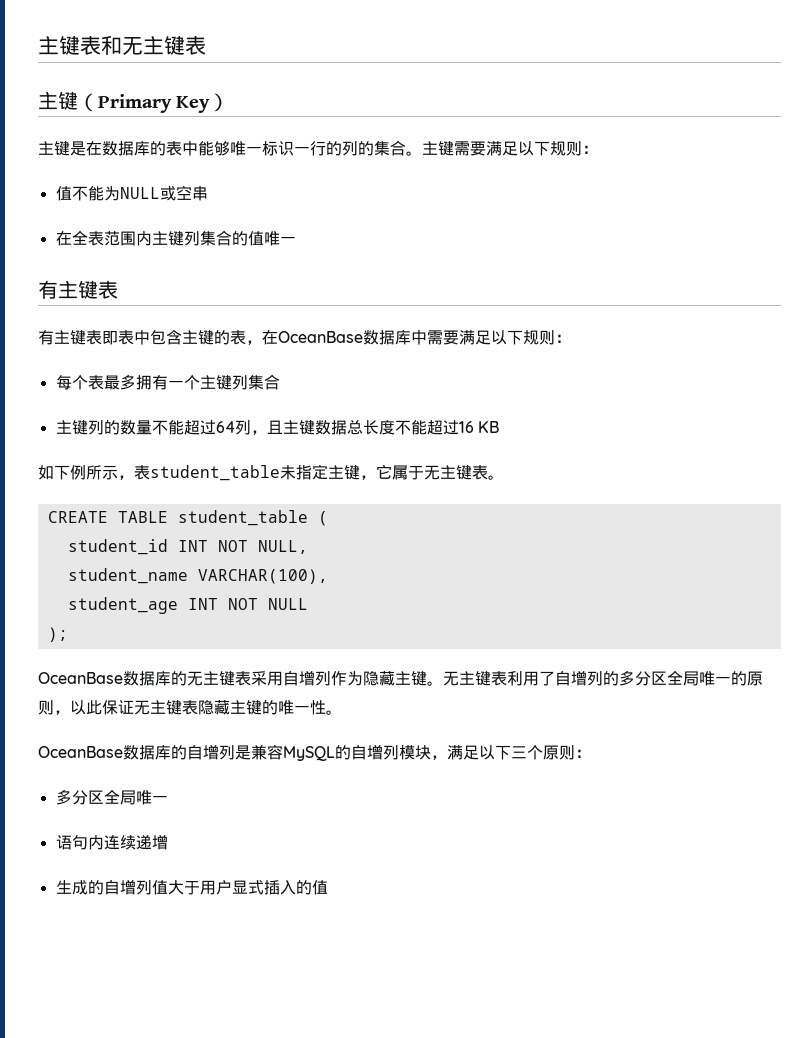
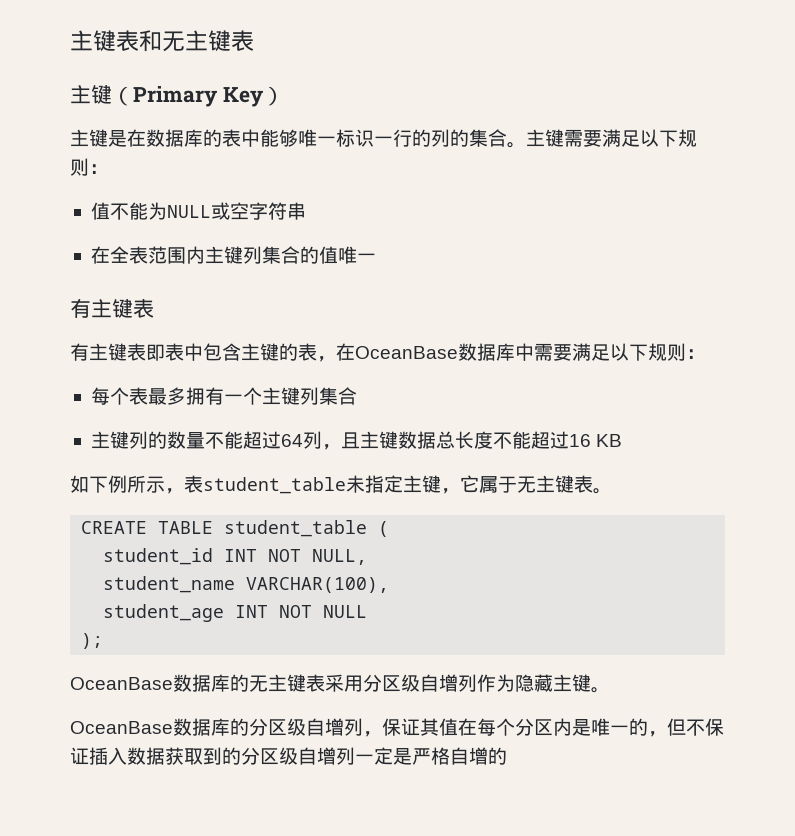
(192, 192) none -> [248,202,287,220] 字符
(283, 678) none -> [363,674,420,692] 分区级
[443,670,763,686] [38,700,342,715] [38,744,591,761] [55,789,168,805] [55,834,168,850] [55,879,328,895] 无主键表利用了自增列的多分区全局唯一的原则，以此保证无主键表隐藏主键的唯一性。 // OceanBase数据库的自增列是兼容MySQL的自增列模块，满足以下三个原则： // 多分区全局唯一 // 语句内连续递增 // 生成的自增列值大于用户显式插入的值 -> [70,718,724,737] [70,747,507,765] // OceanBase数据库的分区级自增列，保证其值在每个分区内是唯一的，但不保证插入数据获取到的分区级自增列一定是严格自增的

